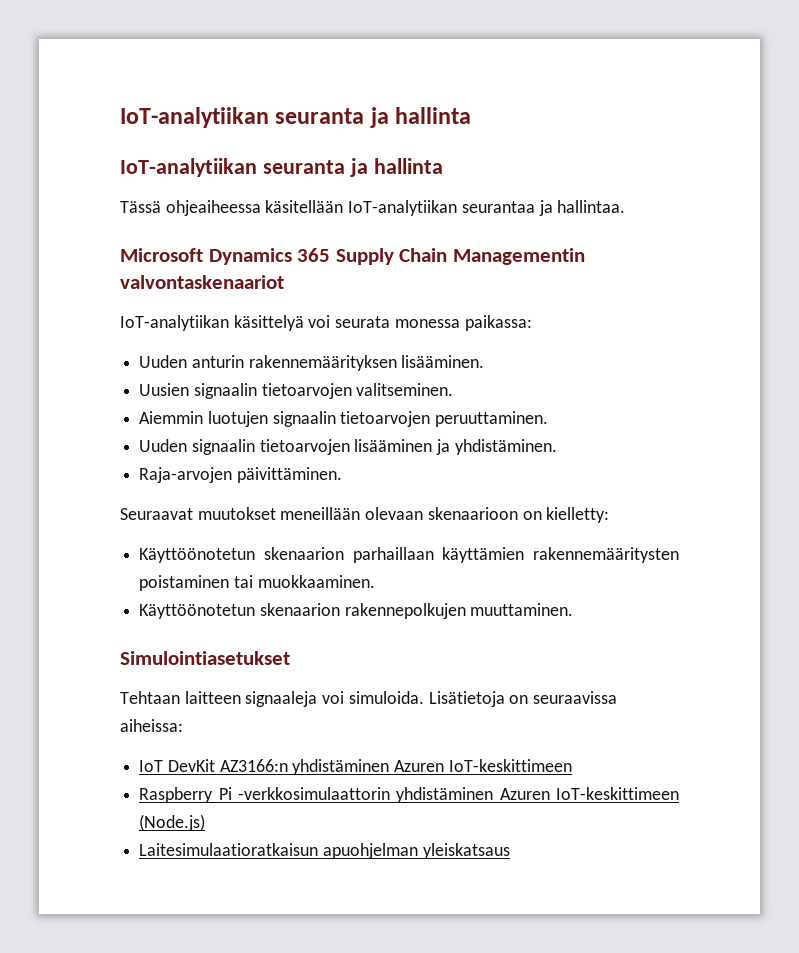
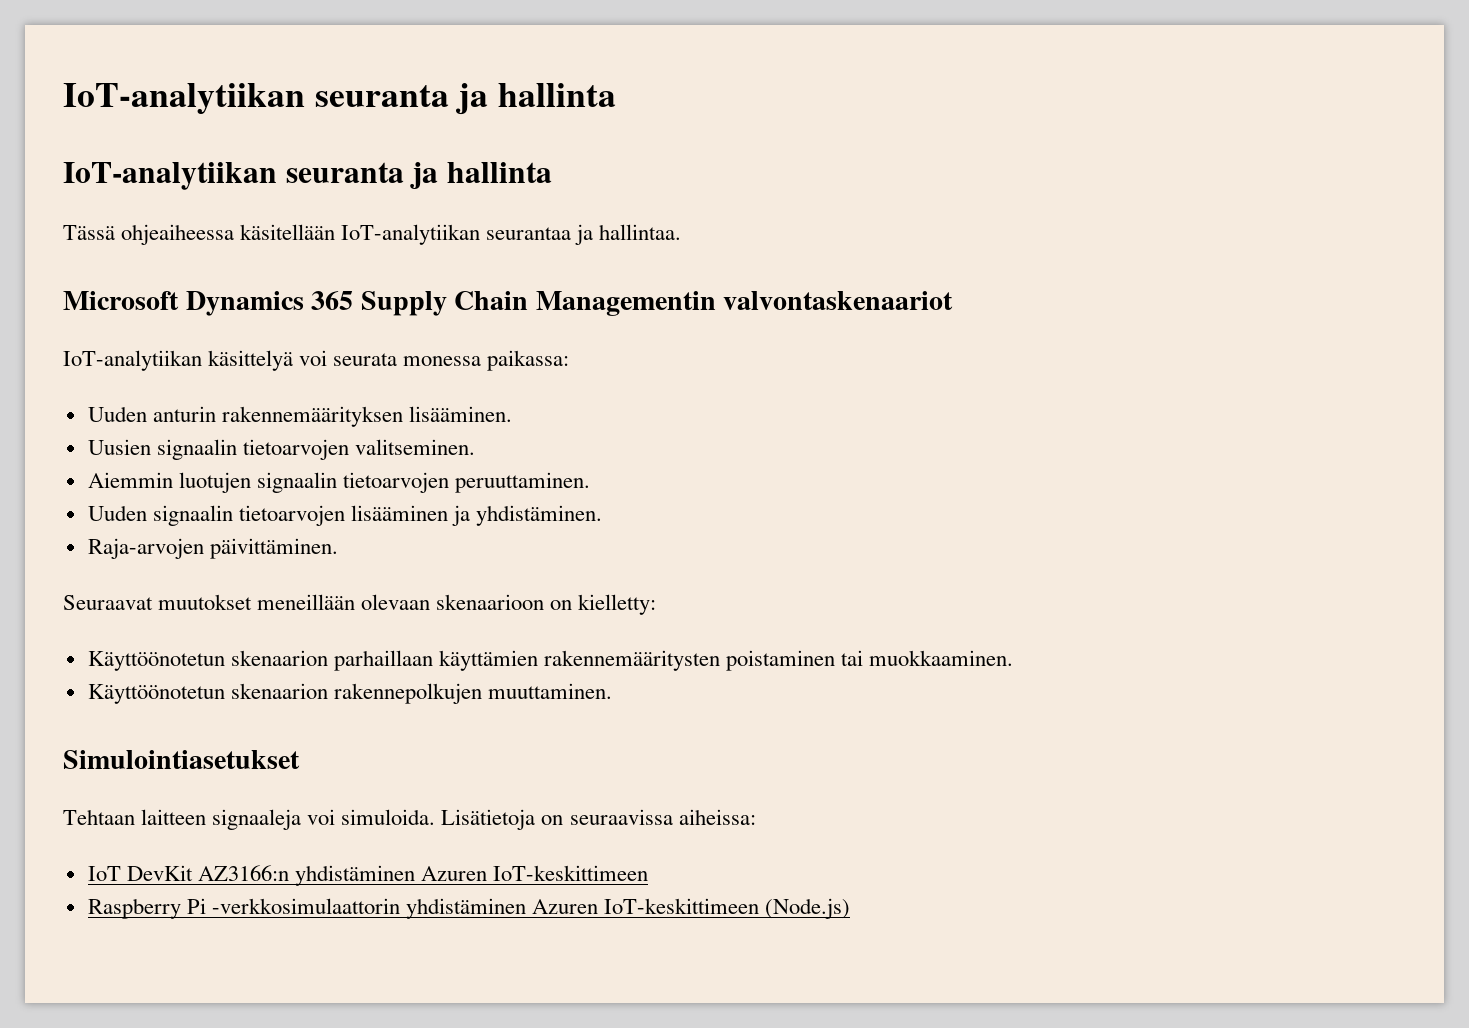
[139,843,510,859] // Laitesimulaatioratkaisun apuohjelman yleiskatsaus -> (851, 908) none

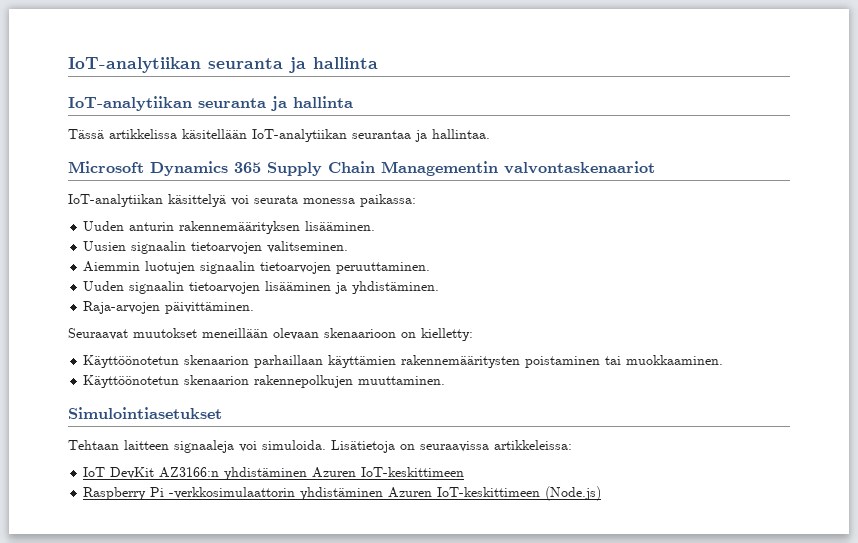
[121,224,235,245] ohjeaiheessa -> [109,129,177,139] artikkelissa
[678,809,756,825] aiheissa: -> [494,440,572,450] artikkeleissa:

